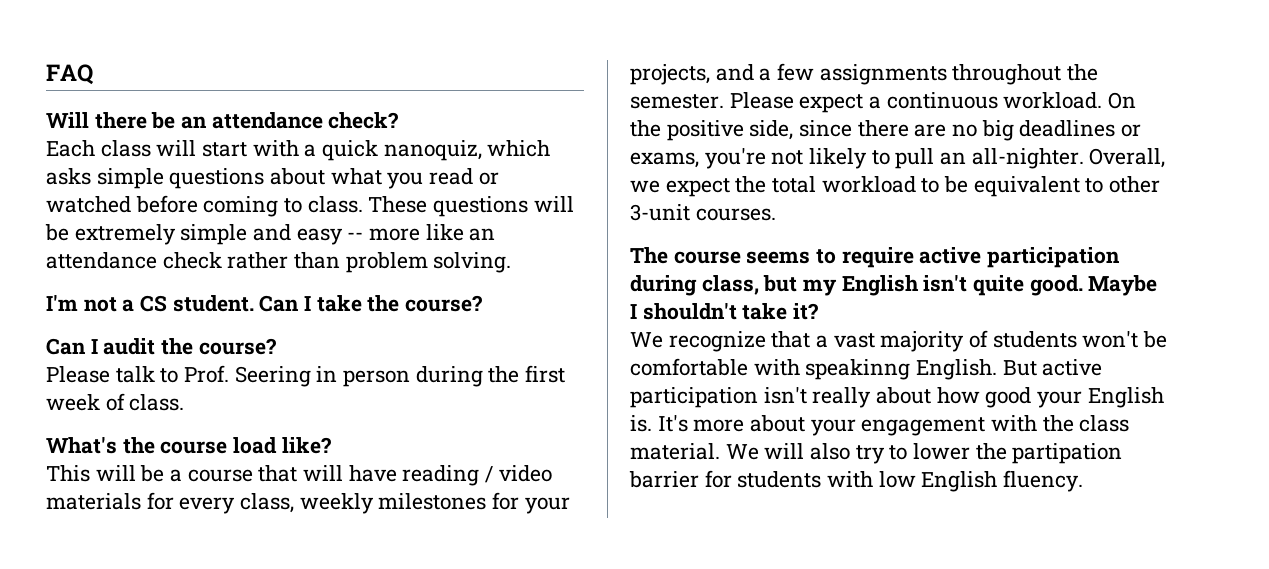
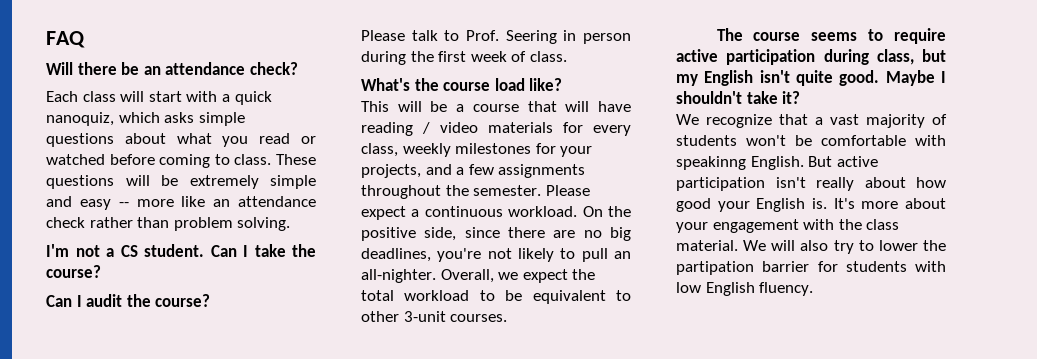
[1019,120,1142,137] [630,152,699,168] deadlines or exams, -> [361,248,431,262] deadlines,

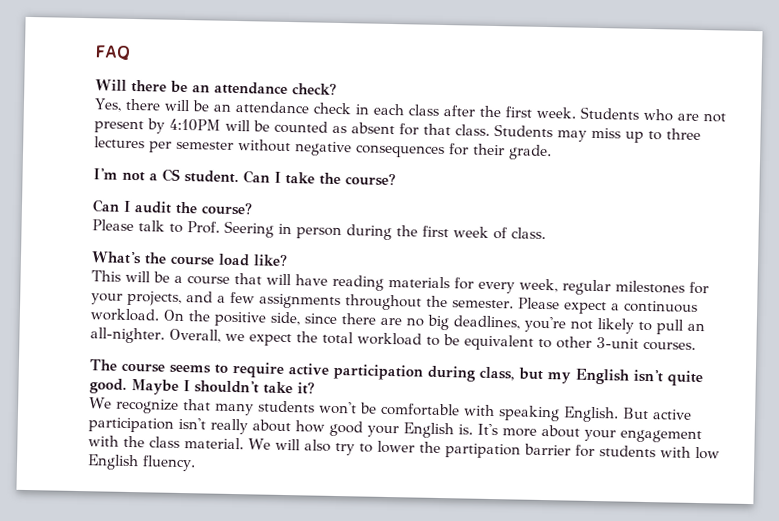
[46,91,272,105] [46,112,245,126] [46,133,316,147] [46,154,316,168] [46,175,316,189] [46,196,316,210] [46,217,291,231] Each class will start with a quick nanoquiz, which asks simple questions about what you read or watched before coming to class. These questions will be extremely simple and easy -- more like an attendance check rather than problem solving. -> [94,98,726,123] [94,118,701,143] [94,136,552,161] Yes, there will be an attendance check in each class after the first week. Students who are not present by 4:10PM will be counted as absent for that class. Students may miss up to three lectures per semester without negative consequences for their grade.
[422,122,478,134] / video -> (384, 282) none
[361,143,451,157] class, weekly -> [519,278,611,296] week, regular
[815,114,947,128] a vast majority of -> [213,402,254,416] many
[676,156,746,170] speakinng -> [497,405,560,422] speaking

